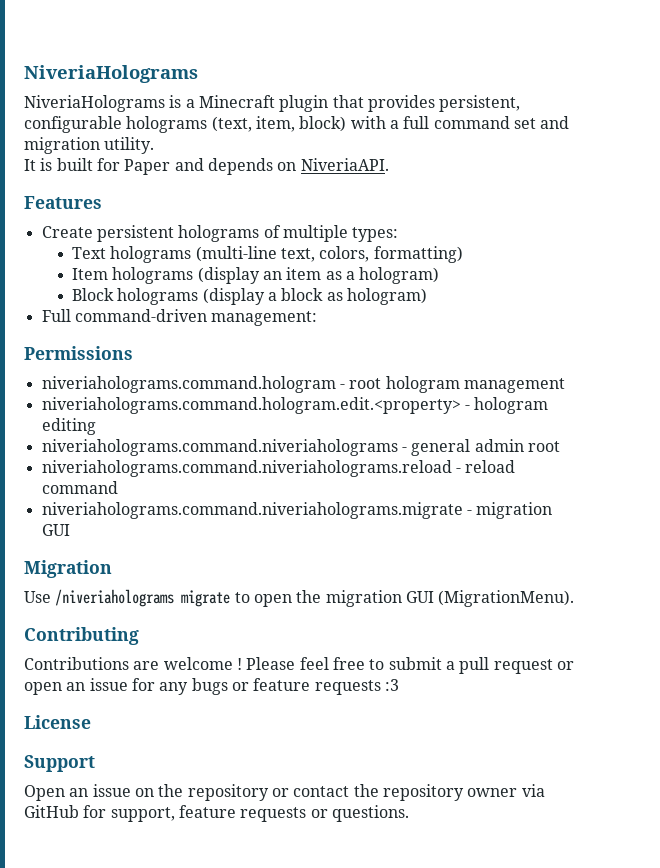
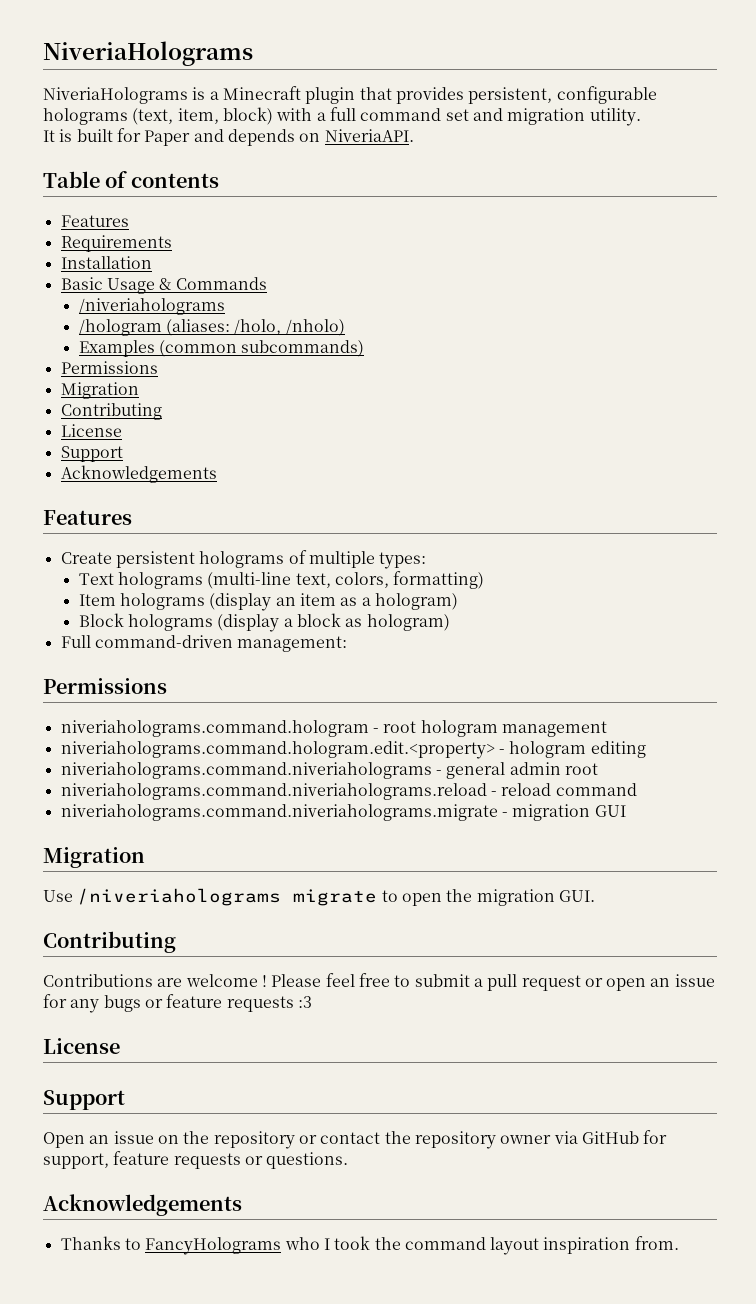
(389, 164) none -> [43,171,219,188] [60,215,129,227] [60,235,172,252] [60,256,152,269] [60,277,267,294] [78,298,225,315] [78,319,345,336] [78,340,365,357] [60,361,158,374] [60,382,139,399] [60,403,162,420] [60,424,122,437] [60,446,123,462] [60,465,217,483] // Table of contents // Features // Requirements // Installation // Basic Usage & Commands // /niveriaholograms // /hologram (aliases: /holo, /nholo) // Examples (common subcommands) // Permissions // Migration // Contributing // License // Support // Acknowledgements
[405,590,575,607] GUI (MigrationMenu). -> [558,890,595,902] GUI.
(409, 813) none -> [43,1194,242,1216] [60,1236,679,1255] // Acknowledgements // Thanks to FancyHolograms who I took the command layout inspiration from.

